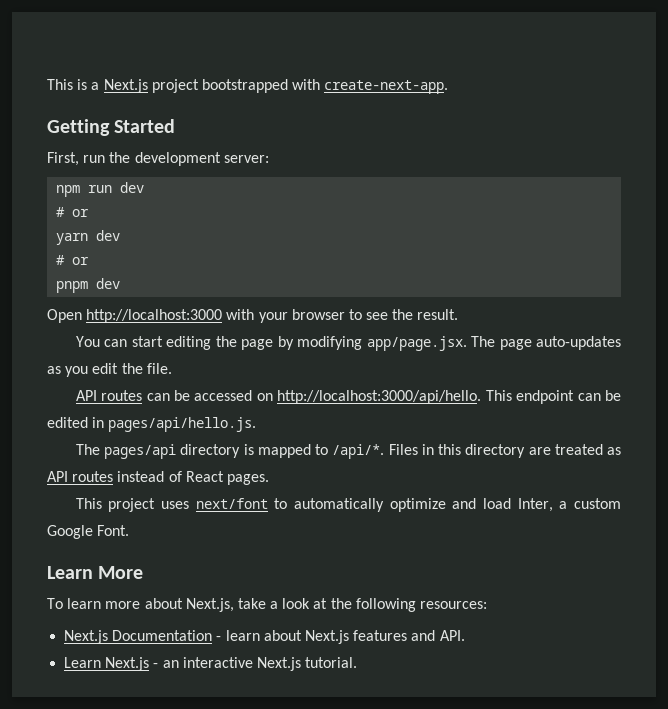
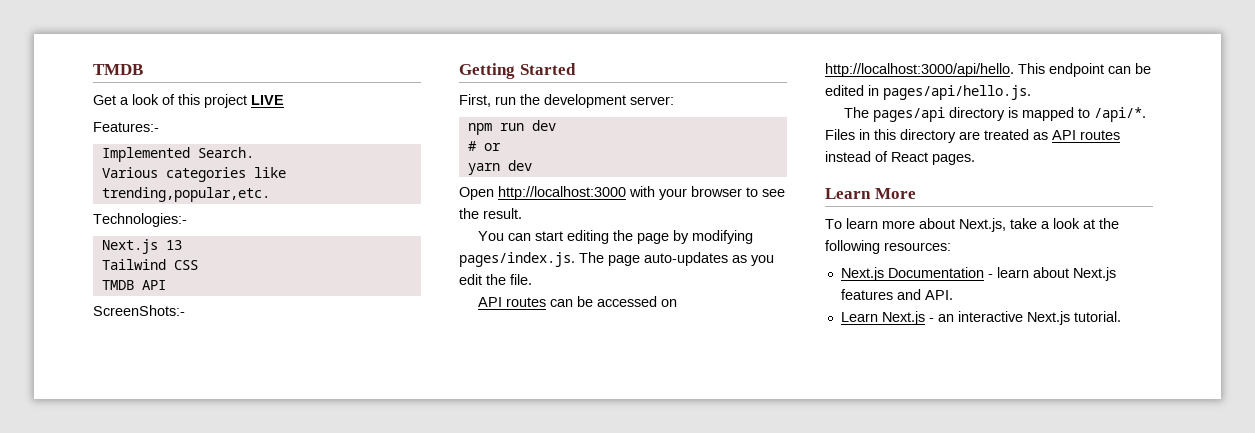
[47,79,449,94] This is a Next.js project bootstrapped with create-next-app. -> [93,64,143,75] [93,94,284,108] [93,122,159,132] [101,147,254,162] [101,167,286,182] [101,187,270,202] [93,213,187,227] [101,239,182,254] [101,259,198,270] [101,280,166,290] [93,305,185,316] TMDB // Get a look of this project LIVE // Features:- // Implemented Search. // Various categories like trending,popular,etc. // Technologies:- // Next.js 13 // Tailwind CSS // TMDB API // ScreenShots:-
[56,255,90,265] [56,278,121,293] // # or // pnpm dev -> (532, 165) none
[366,336,467,351] app/page.jsx. -> [459,252,575,267] pages/index.js.
[75,498,622,512] [47,525,130,539] // This project uses next/font to automatically optimize and load Inter, a custom Google Font. -> (975, 159) none

